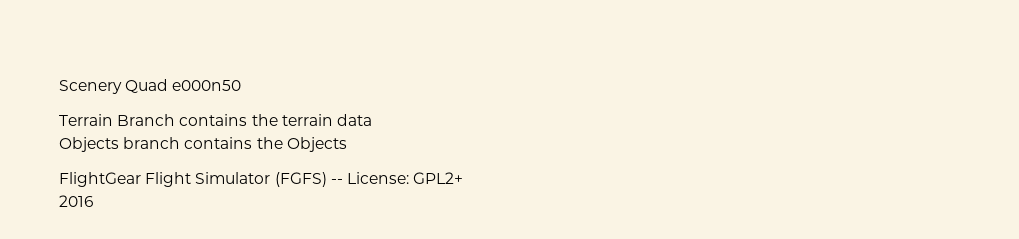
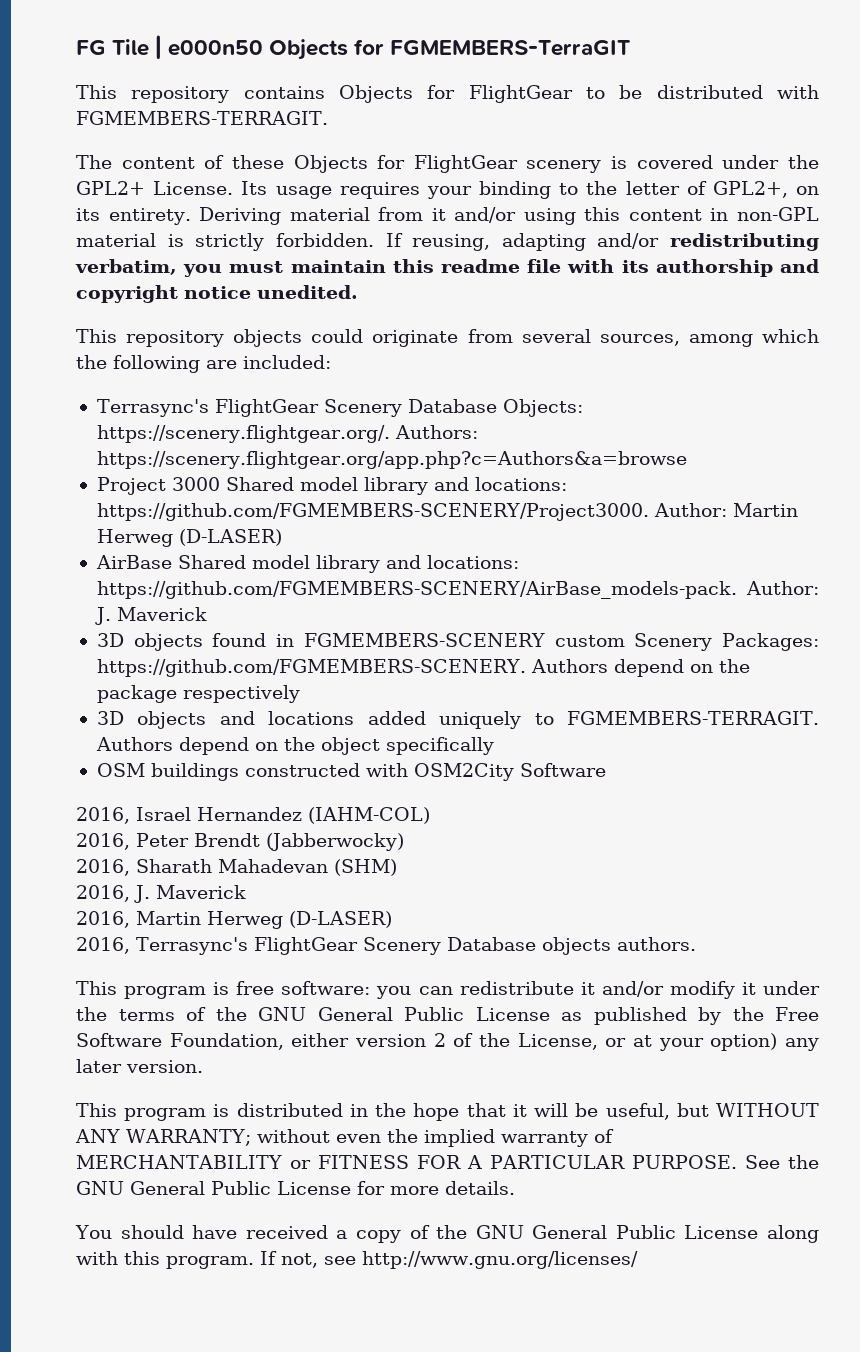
[59,79,242,94] [59,114,372,126] [59,137,347,152] [59,172,464,187] [59,195,93,207] Scenery Quad e000n50 // Terrain Branch contains the terrain data // Objects branch contains the Objects // FlightGear Flight Simulator (FGFS) -- License: GPL2+ // 2016 -> [76,35,631,60] [76,85,820,103] [76,111,328,125] [76,155,819,173] [76,181,819,199] [76,207,819,225] [76,233,819,251] [75,259,819,277] [76,285,358,303] [76,329,819,347] [76,355,331,373] [96,399,583,417] [96,425,478,443] [96,451,687,469] [96,477,567,495] [96,503,798,521] [96,529,282,547] [95,555,519,573] [96,581,819,599] [94,607,207,625] [96,633,820,651] [96,659,750,677] [96,685,300,703] [96,711,820,729] [95,737,494,755] [96,763,606,781] [76,807,430,824] [76,833,404,851] [76,859,397,876] [76,885,246,903] [76,911,392,929] [76,937,696,955] [76,981,821,999] [76,1007,819,1025] [76,1033,819,1051] [76,1059,203,1073] [76,1103,820,1121] [75,1129,614,1147] [76,1155,819,1169] [76,1181,515,1195] [75,1225,819,1243] [76,1251,638,1269] FG Tile | e000n50 Objects for FGMEMBERS-TerraGIT // This repository contains Objects for FlightGear to be distributed with FGMEMBERS-TERRAGIT. // The content of these Objects for FlightGear scenery is covered under the GPL2+ License. Its usage requires your binding to the letter of GPL2+, on its entirety. Deriving material from it and/or using this content in non-GPL material is strictly forbidden. If reusing, adapting and/or redistributing verbatim, you must maintain this readme file with its authorship and copyright notice unedited. // This repository objects could originate from several sources, among which the following are included: // Terrasync's FlightGear Scenery Database Objects: https://scenery.flightgear.org/. Authors: https://scenery.flightgear.org/app.php?c=Authors&a=browse // Project 3000 Shared model library and locations: https://github.com/FGMEMBERS-SCENERY/Project3000. Author: Martin Herweg (D-LASER) // AirBase Shared model library and locations: https://github.com/FGMEMBERS-SCENERY/AirBase_models-pack. Author: J. Maverick // 3D objects found in FGMEMBERS-SCENERY custom Scenery Packages: https://github.com/FGMEMBERS-SCENERY. Authors depend on the package respectively // 3D objects and locations added uniquely to FGMEMBERS-TERRAGIT. Authors depend on the object specifically // OSM buildings constructed with OSM2City Software // 2016, Israel Hernandez (IAHM-COL) // 2016, Peter Brendt (Jabberwocky) // 2016, Sharath Mahadevan (SHM) // 2016, J. Maverick // 2016, Martin Herweg (D-LASER) // 2016, Terrasync's FlightGear Scenery Database objects authors. // This program is free software: you can redistribute it and/or modify it under the terms of the GNU General Public License as published by the Free Software Foundation, either version 2 of the License, or at your option) any later version. // This program is distributed in the hope that it will be useful, but WITHOUT ANY WARRANTY; without even the implied warranty of MERCHANTABILITY or FITNESS FOR A PARTICULAR PURPOSE. See the GNU General Public License for more details. // You should have received a copy of the GNU General Public License along with this program. If not, see http://www.gnu.org/licenses/

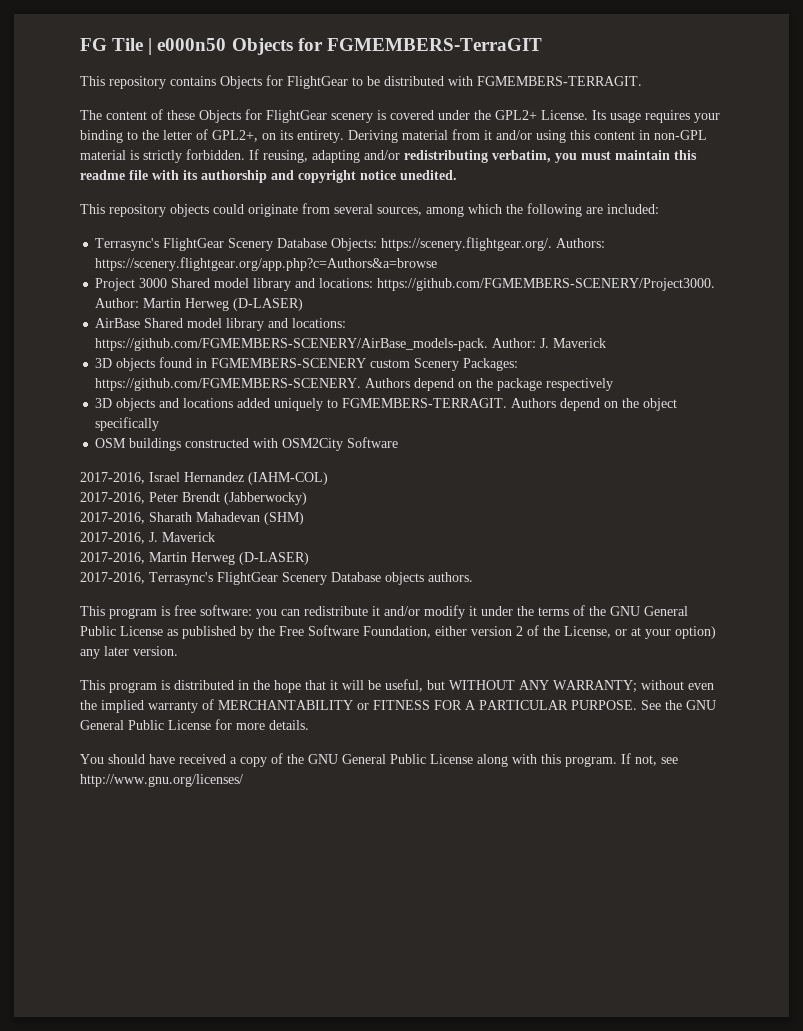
[76,807,130,824] 2016, -> [80,472,145,484] 2017-2016,
[76,833,130,850] 2016, -> [80,492,145,504] 2017-2016,
[76,859,130,876] 2016, -> [80,512,145,524] 2017-2016,
[76,885,246,903] [76,911,392,929] [76,937,130,954] 2016, J. Maverick // 2016, Martin Herweg (D-LASER) // 2016, -> [80,532,215,544] [80,552,309,565] [80,572,145,584] 2017-2016, J. Maverick // 2017-2016, Martin Herweg (D-LASER) // 2017-2016,

